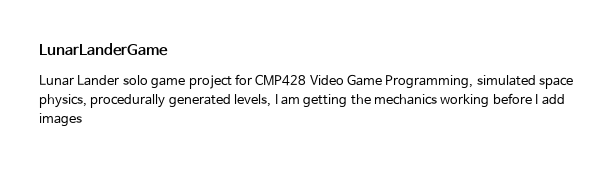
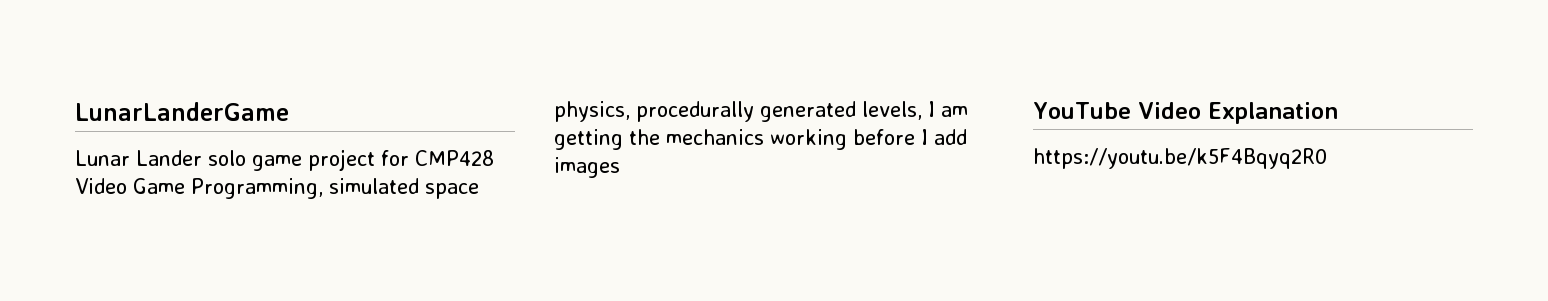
(82, 120) none -> [1033,102,1338,124] [1033,148,1327,169] // YouTube Video Explanation // https://youtu.be/k5F4Bqyq2R0

